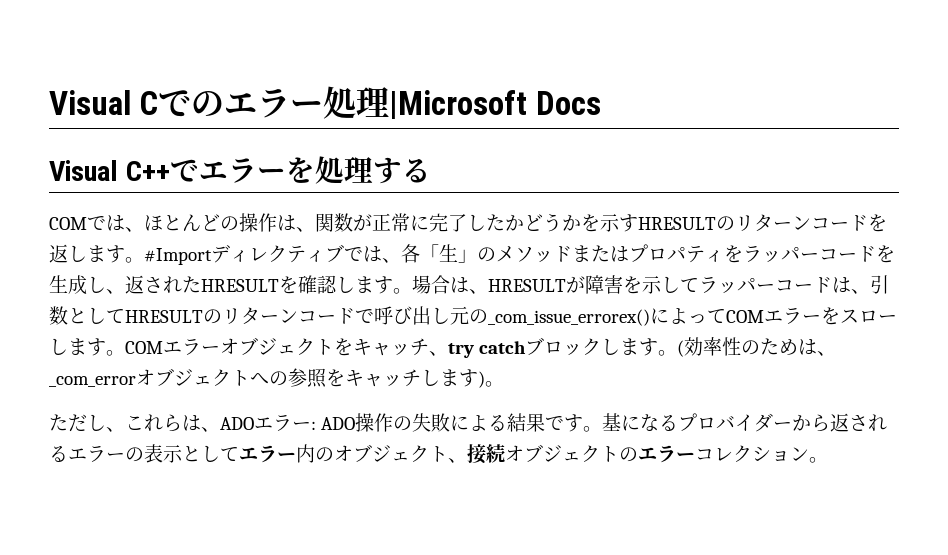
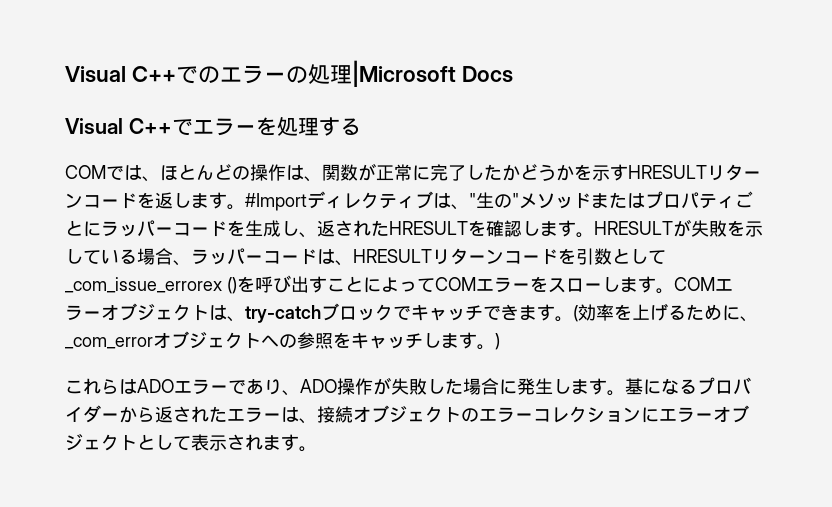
[49,90,158,115] Visual C -> [65,66,176,83] Visual C++
(323, 107) none -> [285,66,308,83] の
[716,216,735,231] の -> (707, 172) none
[344,244,496,263] では、各「生」の -> [433,192,519,210] は、"生の"
[724,245,743,263] を -> [735,191,753,208] [65,220,101,237] ごとに
[412,275,699,294] 場合は、HRESULTが障害を示して -> [594,219,763,237] [65,248,191,266] HRESULTが失敗を示している場合、
[870,275,889,294] [49,306,650,326] 引数としてHRESULTのリターンコードで呼び出し元の_com_issue_errorex() -> [353,248,666,265] [65,275,363,294] HRESULTリターンコードを引数として_com_issue_errorex ()を呼び出すこと
[334,337,818,358] をキャッチ、try catchブロックします。(効率性のためは -> [209,303,740,323] は、try-catchブロックでキャッチできます。(効率を上げるために
(478, 378) none -> [477,344,495,350] 。
[485,381,504,387] [49,414,125,432] 。 // ただし、 -> (500, 341) //
[201,427,220,432] 、 -> (137, 386) none
[311,413,565,432] : ADO操作の失敗による結果で -> [228,377,589,396] であり、ADO操作が失敗した場合に発生しま
[49,444,448,463] るエラーの表示としてエラー内のオブジェクト -> [209,406,299,422] たエラーは
(809, 454) none -> [641,405,749,423] [65,434,299,451] にエラーオブジェクトとして表示されます

